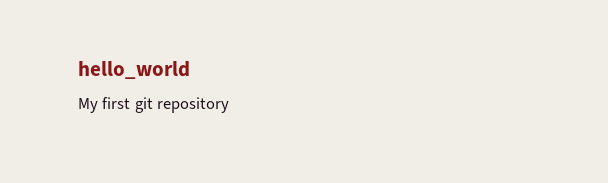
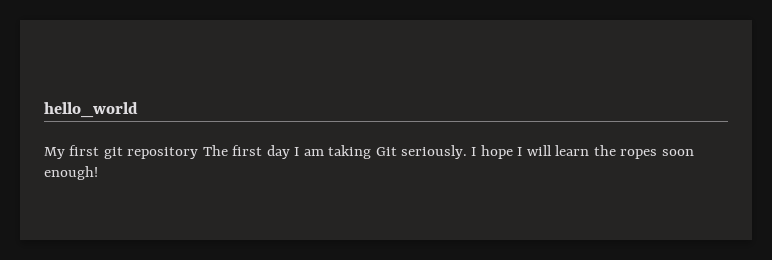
(230, 105) none -> [202,145,694,159] [44,166,98,180] The first day I am taking Git seriously. I hope I will learn the ropes soon enough!

